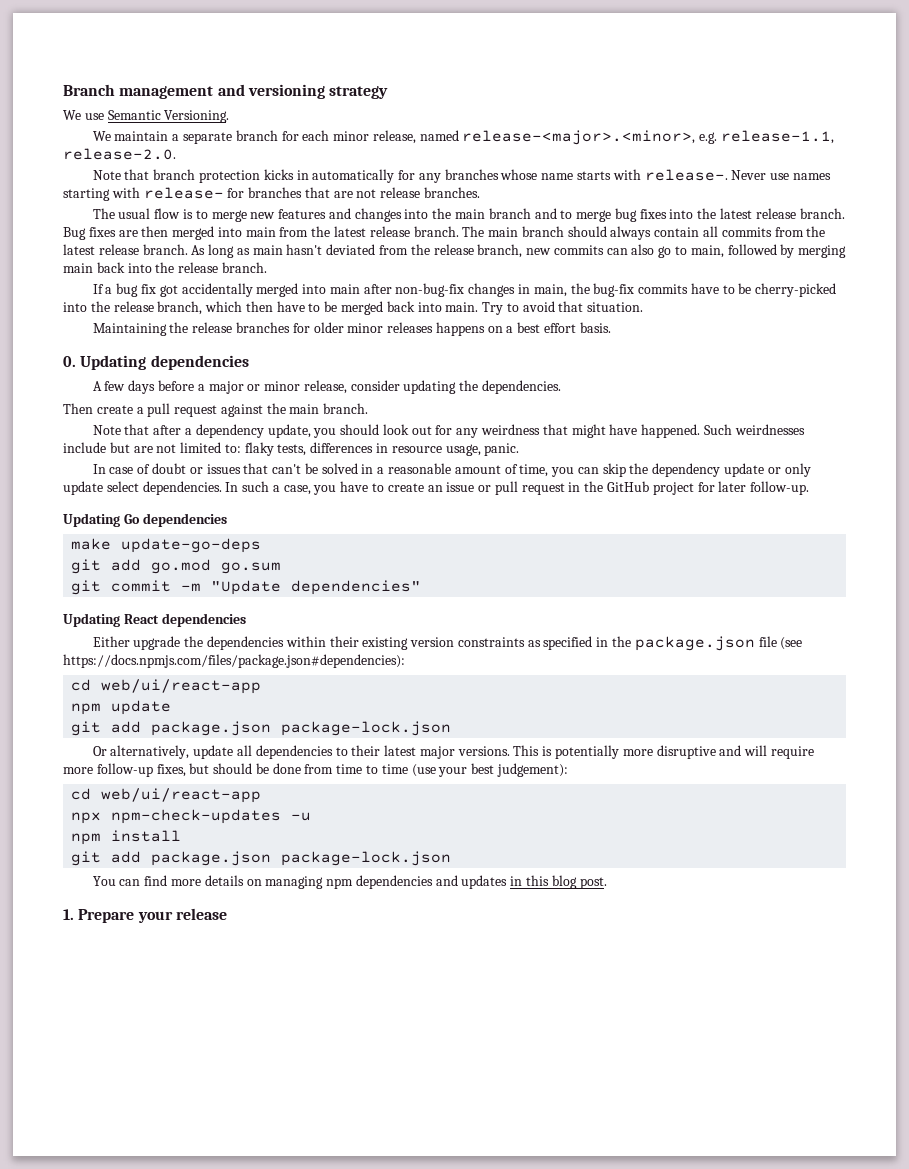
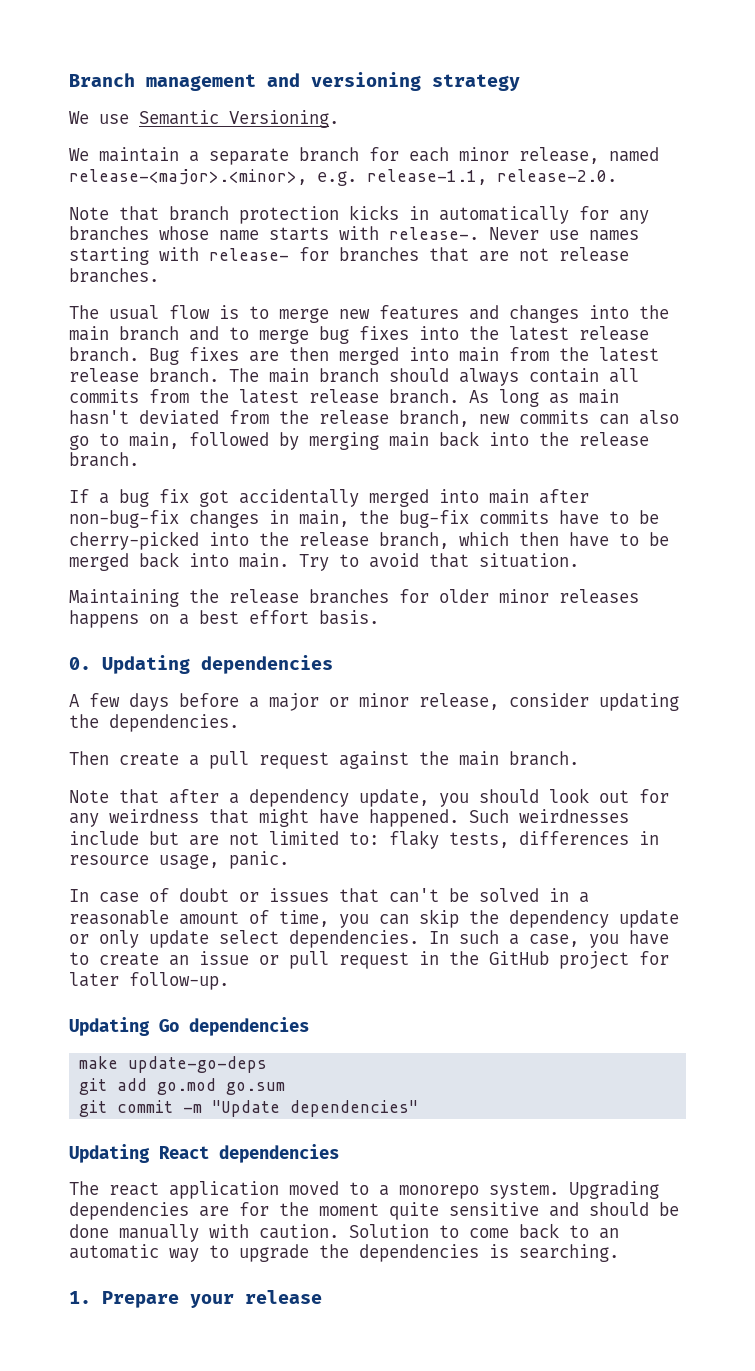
[92,636,803,651] [63,654,405,668] [71,679,262,694] [71,700,172,715] [71,721,452,736] [92,745,814,759] [63,763,568,777] [71,788,262,803] [71,809,312,824] [71,830,182,845] [71,851,452,866] [92,875,607,889] Either upgrade the dependencies within their existing version constraints as specified in the package.json file (see https://docs.npmjs.com/files/package.json#dependencies): // cd web/ui/react-app // npm update // git add package.json package-lock.json // Or alternatively, update all dependencies to their latest major versions. This is potentially more disruptive and will require more follow-up fixes, but should be done from time to time (use your best judgement): // cd web/ui/react-app // npx npm-check-updates -u // npm install // git add package.json package-lock.json // You can find more details on managing npm dependencies and updates in this blog post. -> [69,1181,659,1199] [69,1202,679,1220] [69,1223,619,1242] [69,1244,619,1262] The react application moved to a monorepo system. Upgrading dependencies are for the moment quite sensitive and should be done manually with caution. Solution to come back to an automatic way to upgrade the dependencies is searching.

